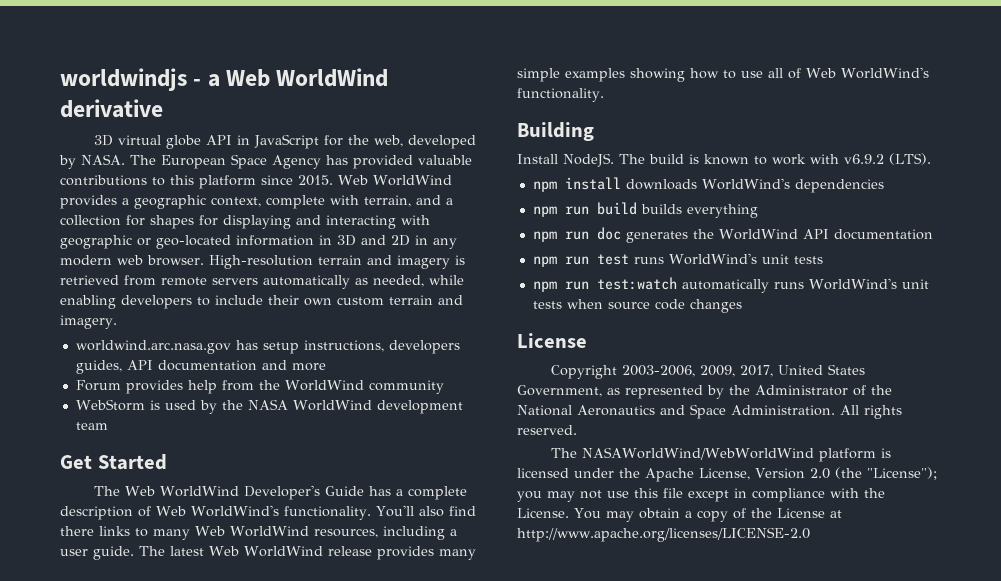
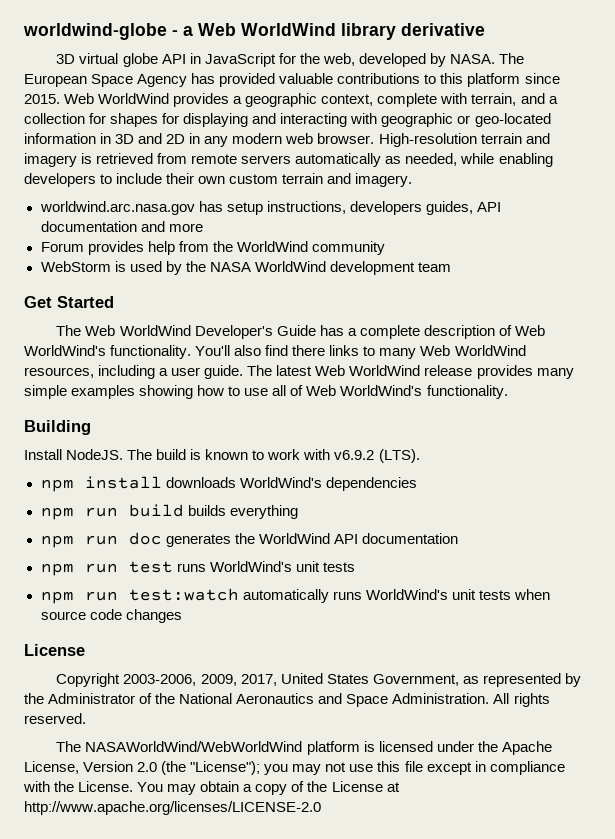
[60,68,187,91] worldwindjs -> [23,23,167,40] worldwind-globe
(389, 77) none -> [341,23,396,40] library

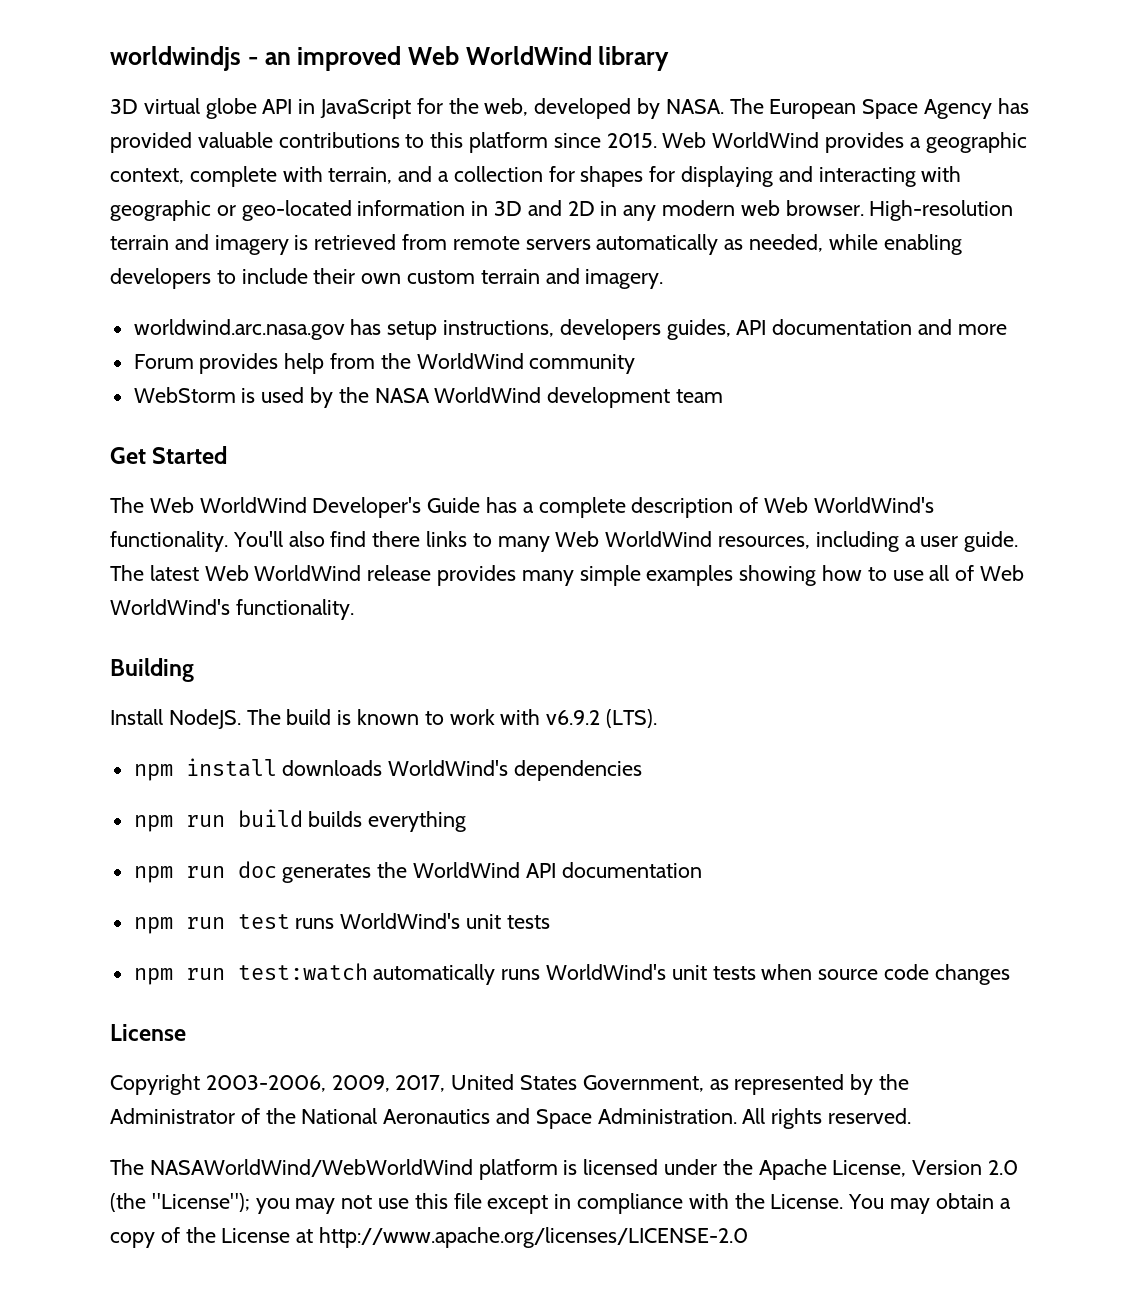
[23,23,193,40] worldwind-globe - a -> [110,46,402,71] worldwindjs - an improved
[401,23,485,36] derivative -> (670, 58) none

